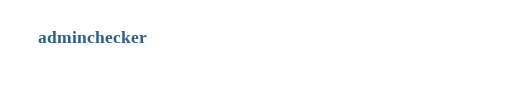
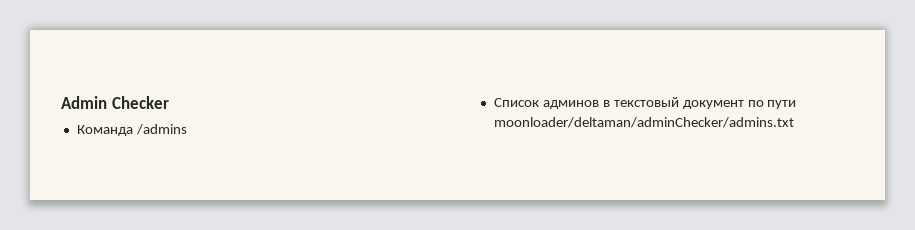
[38,31,147,43] adminchecker -> [61,96,169,109] [76,124,187,136] [493,97,797,109] [493,117,794,128] Admin Checker // Команда /admins // Список админов в текстовый документ по пути moonloader/deltaman/adminChecker/admins.txt

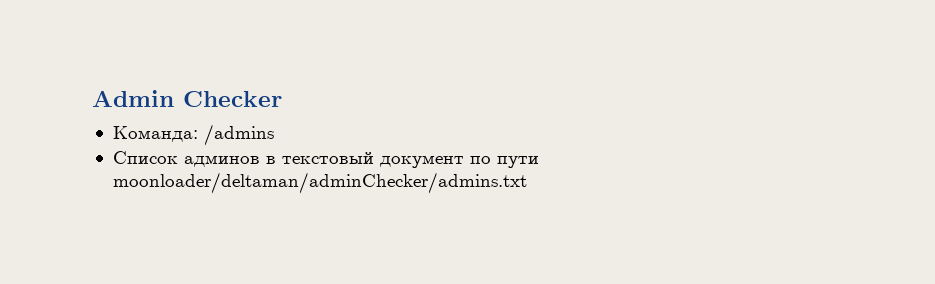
[76,125,133,136] Команда -> [112,126,198,142] Команда:

